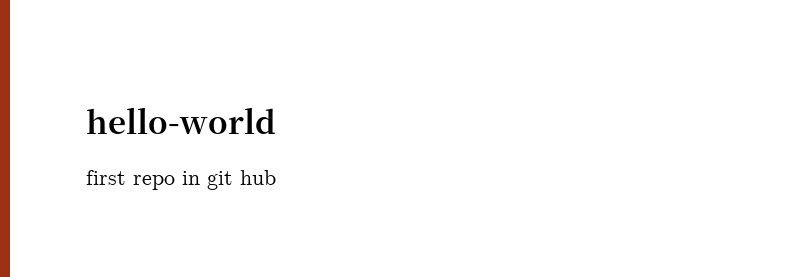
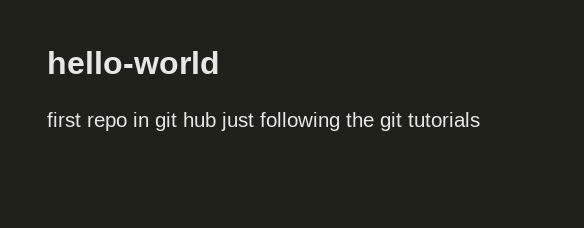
(276, 177) none -> [221,112,480,131] just following the git tutorials

